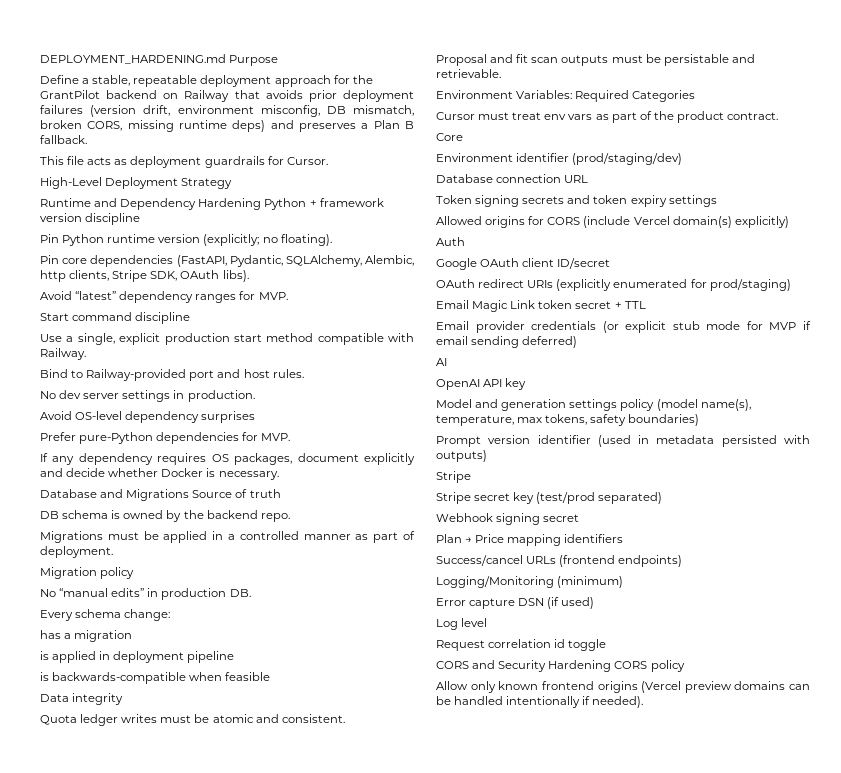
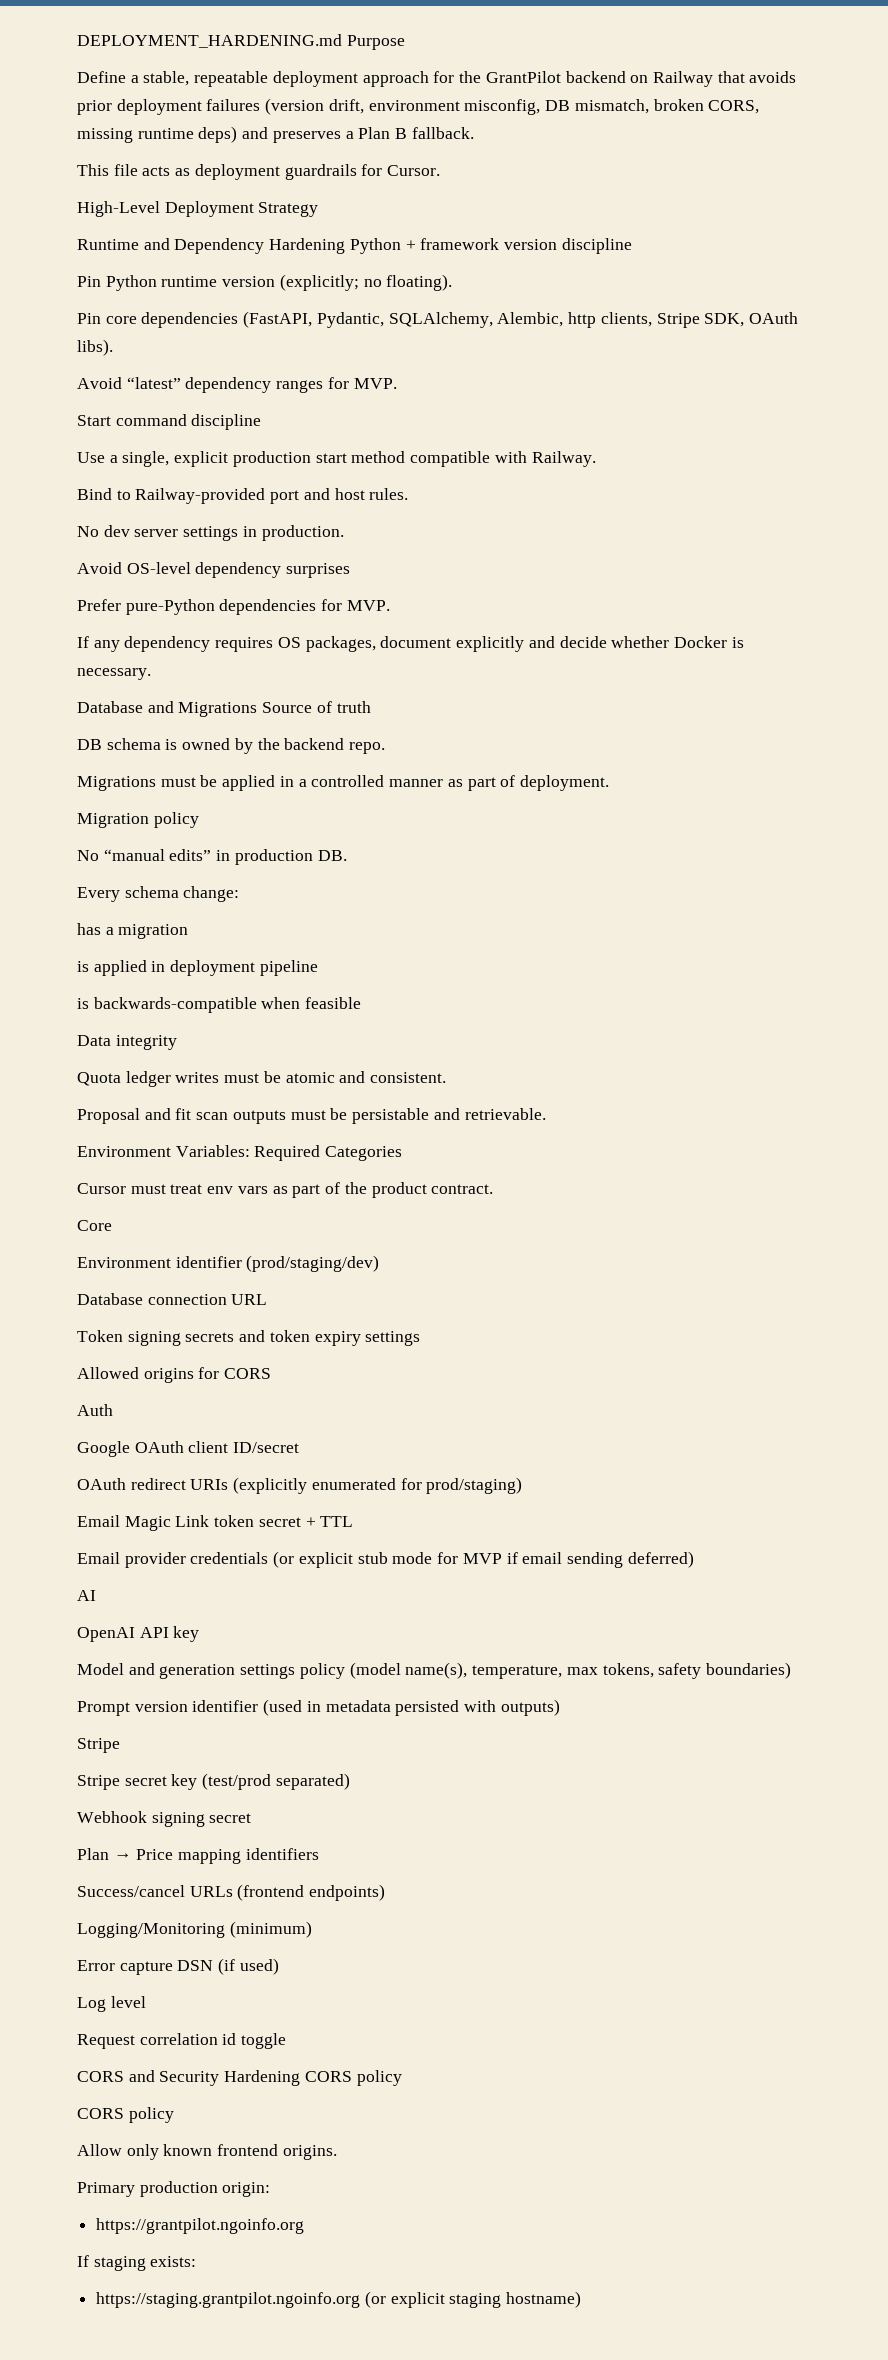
[583,216,789,228] (include Vercel domain(s) explicitly) -> (272, 1373) none
(685, 666) none -> [77,2107,174,2123] // CORS policy
[597,681,810,693] [436,696,644,708] origins (Vercel preview domains can be handled intentionally if needed). -> [282,2145,337,2160] [77,2181,271,2197] [96,2218,305,2234] [77,2255,197,2271] [96,2291,582,2308] origins. // Primary production origin: // https://grantpilot.ngoinfo.org // If staging exists: // https://staging.grantpilot.ngoinfo.org (or explicit staging hostname)

